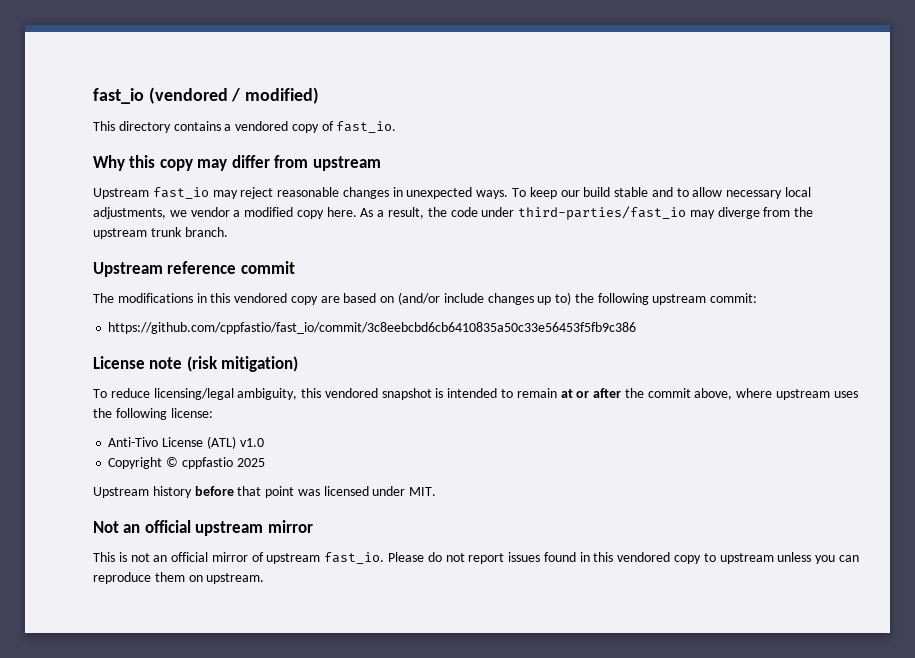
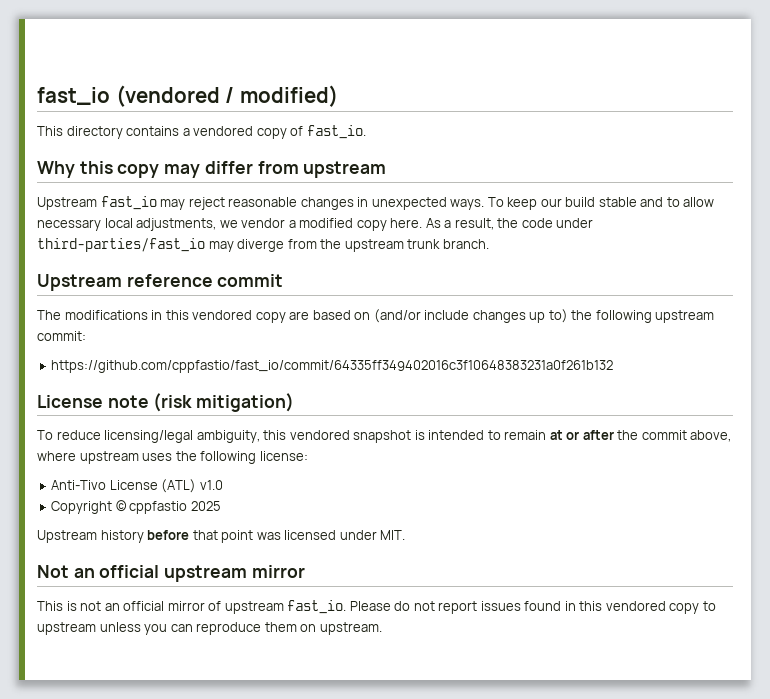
[108,322,637,334] https://github.com/cppfastio/fast_io/commit/3c8eebcbd6cb6410835a50c33e56453f5fb9c386 -> [51,360,614,373] https://github.com/cppfastio/fast_io/commit/64335ff349402016c3f10648383231a0f261b132

